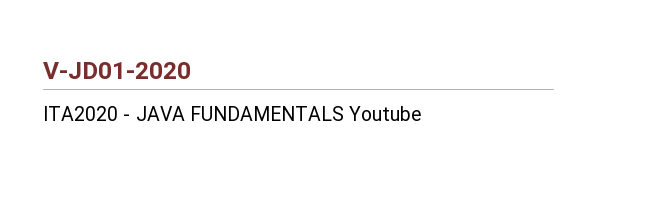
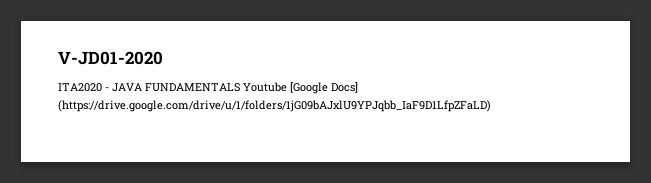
(422, 113) none -> [290,82,358,94] [58,100,491,112] [Google Docs] (https://drive.google.com/drive/u/1/folders/1jG09bAJxlU9YPJqbb_IaF9D1LfpZFaLD)

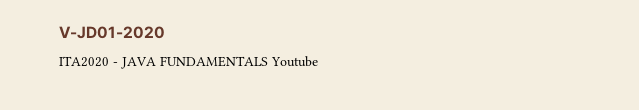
[290,82,358,94] [58,100,491,112] [Google Docs] (https://drive.google.com/drive/u/1/folders/1jG09bAJxlU9YPJqbb_IaF9D1LfpZFaLD) -> (318, 61) none

